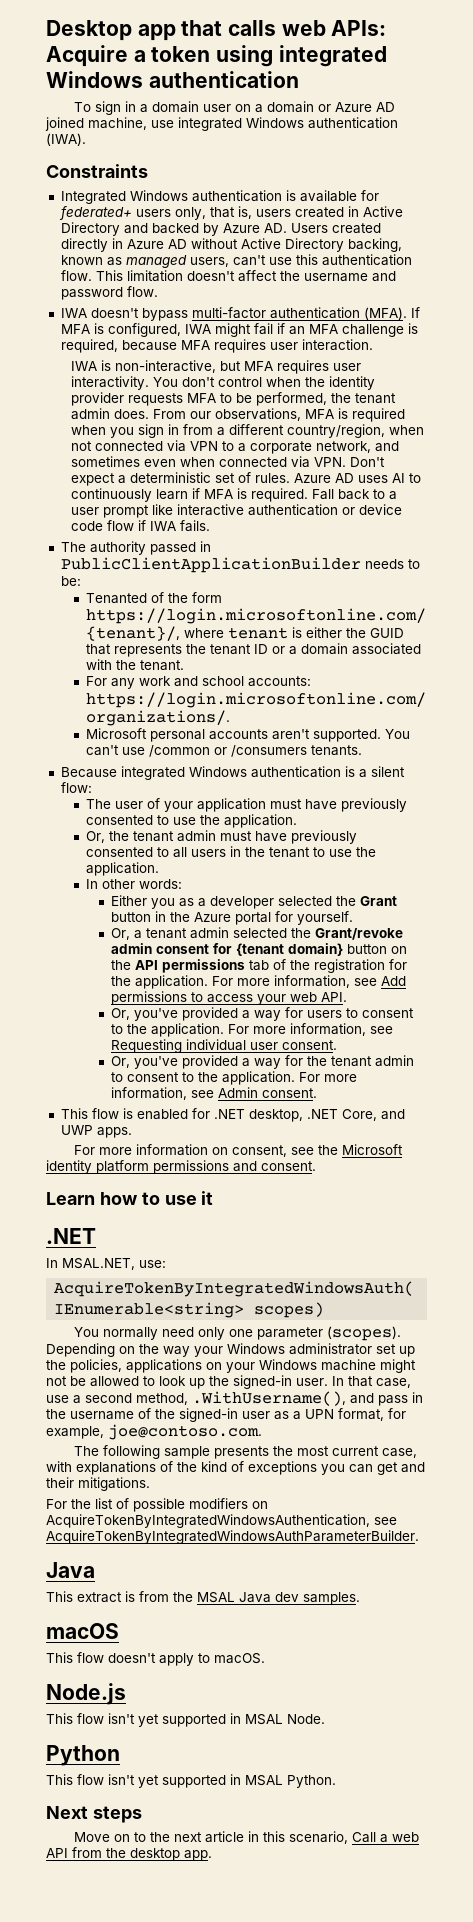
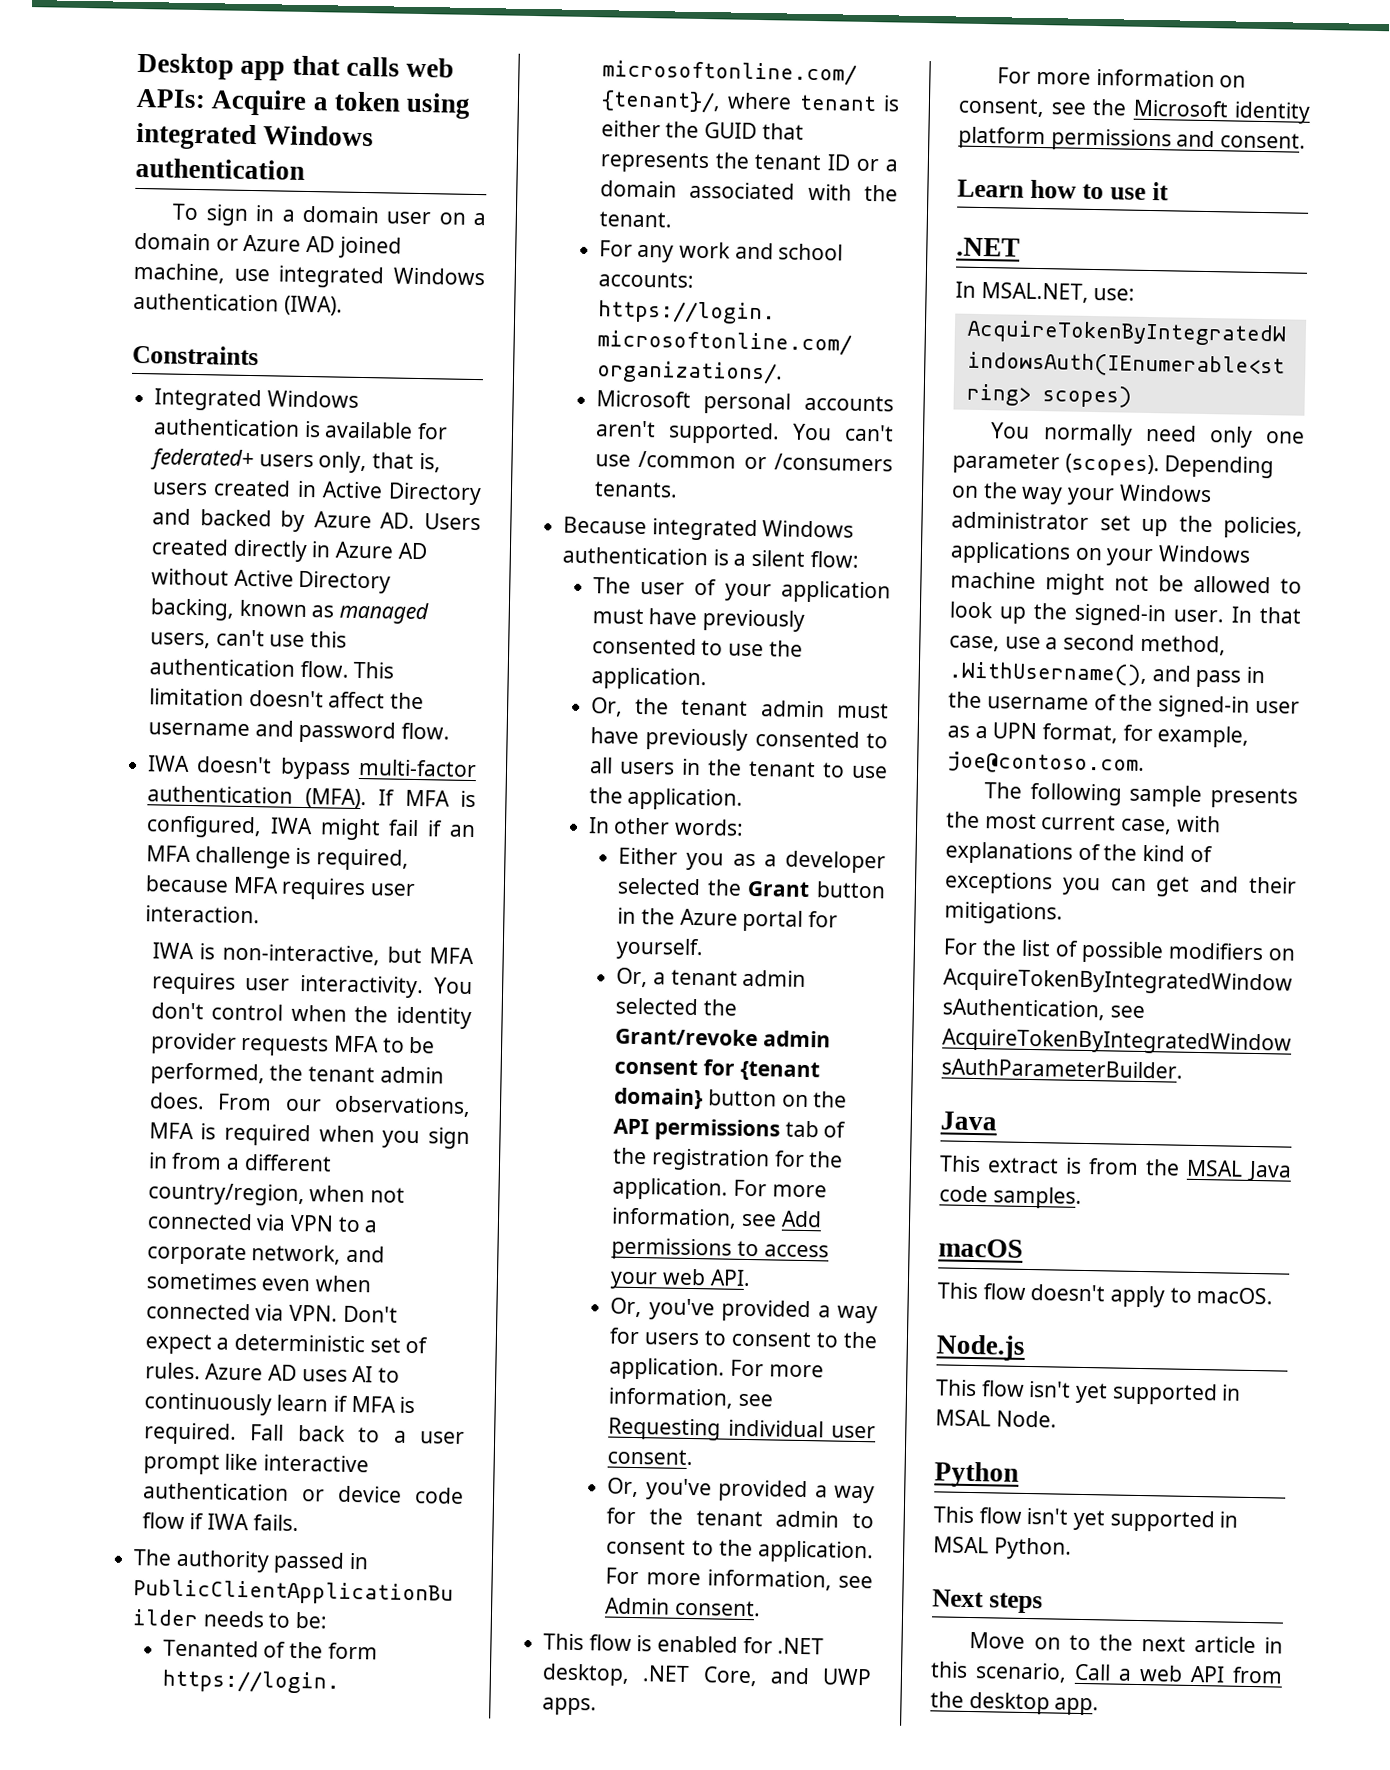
[275,1592,299,1602] dev -> [939,1185,988,1203] code

